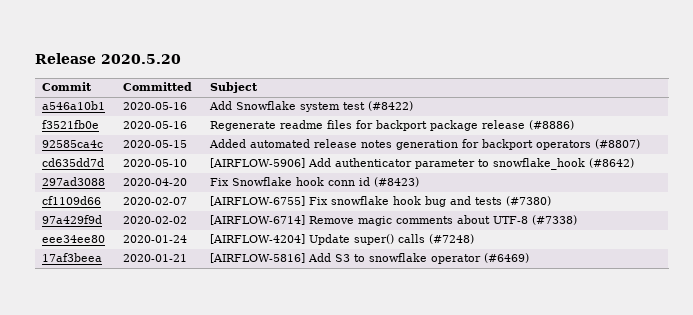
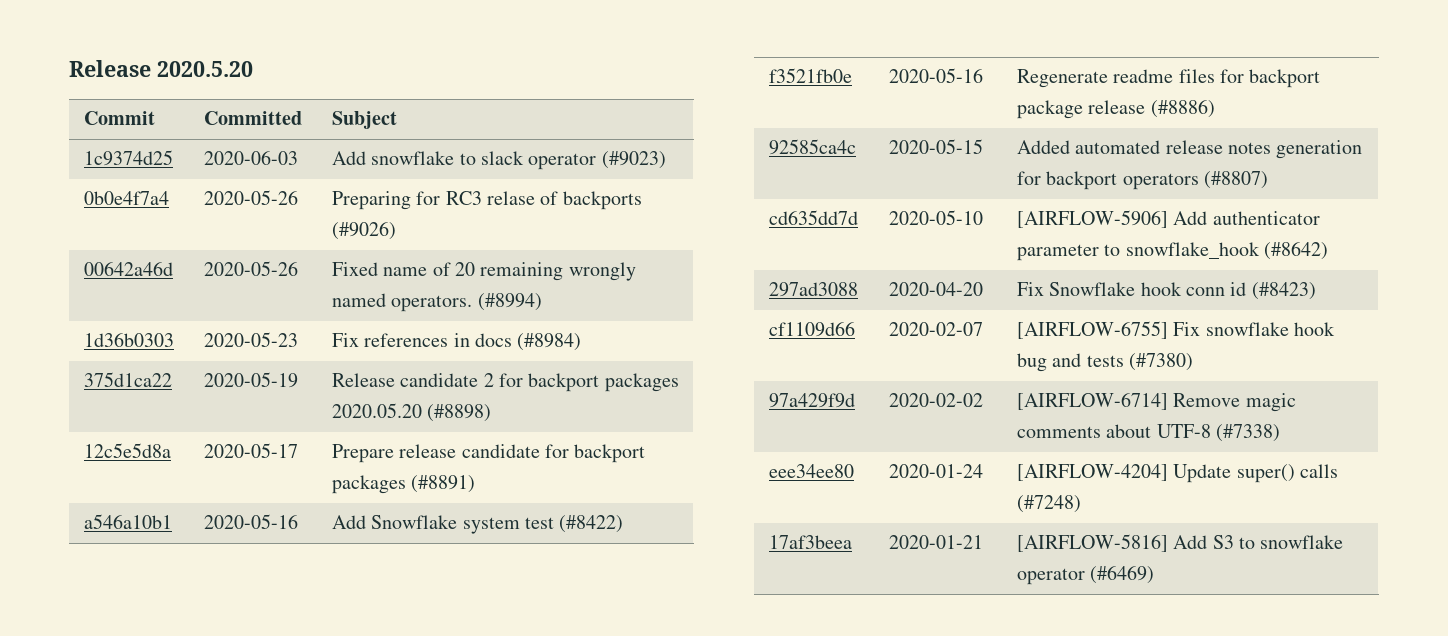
(258, 87) none -> [83,150,173,166] [203,150,298,165] [331,151,666,170] [83,191,169,205] [203,190,298,205] [331,191,642,210] [331,221,396,240] [83,261,173,276] [203,261,298,276] [331,262,636,281] [331,293,542,312] [83,332,174,347] [203,332,298,347] [331,333,582,351] [83,372,172,387] [203,372,298,388] [331,373,679,392] [331,403,492,422] [83,443,171,458] [203,443,298,458] [331,444,646,463] [331,475,476,494] // 1c9374d25 | 2020-06-03 | Add snowflake to slack operator (#9023) // 0b0e4f7a4 | 2020-05-26 | Preparing for RC3 relase of backports (#9026) // 00642a46d | 2020-05-26 | Fixed name of 20 remaining wrongly named operators. (#8994) // 1d36b0303 | 2020-05-23 | Fix references in docs (#8984) // 375d1ca22 | 2020-05-19 | Release candidate 2 for backport packages 2020.05.20 (#8898) // 12c5e5d8a | 2020-05-17 | Prepare release candidate for backport packages (#8891)

